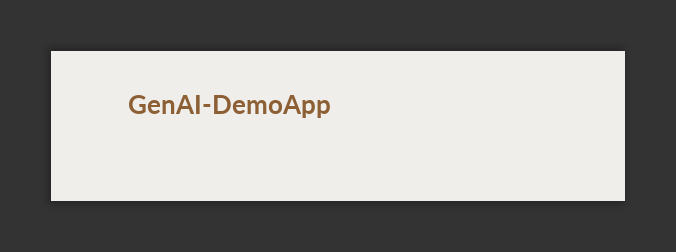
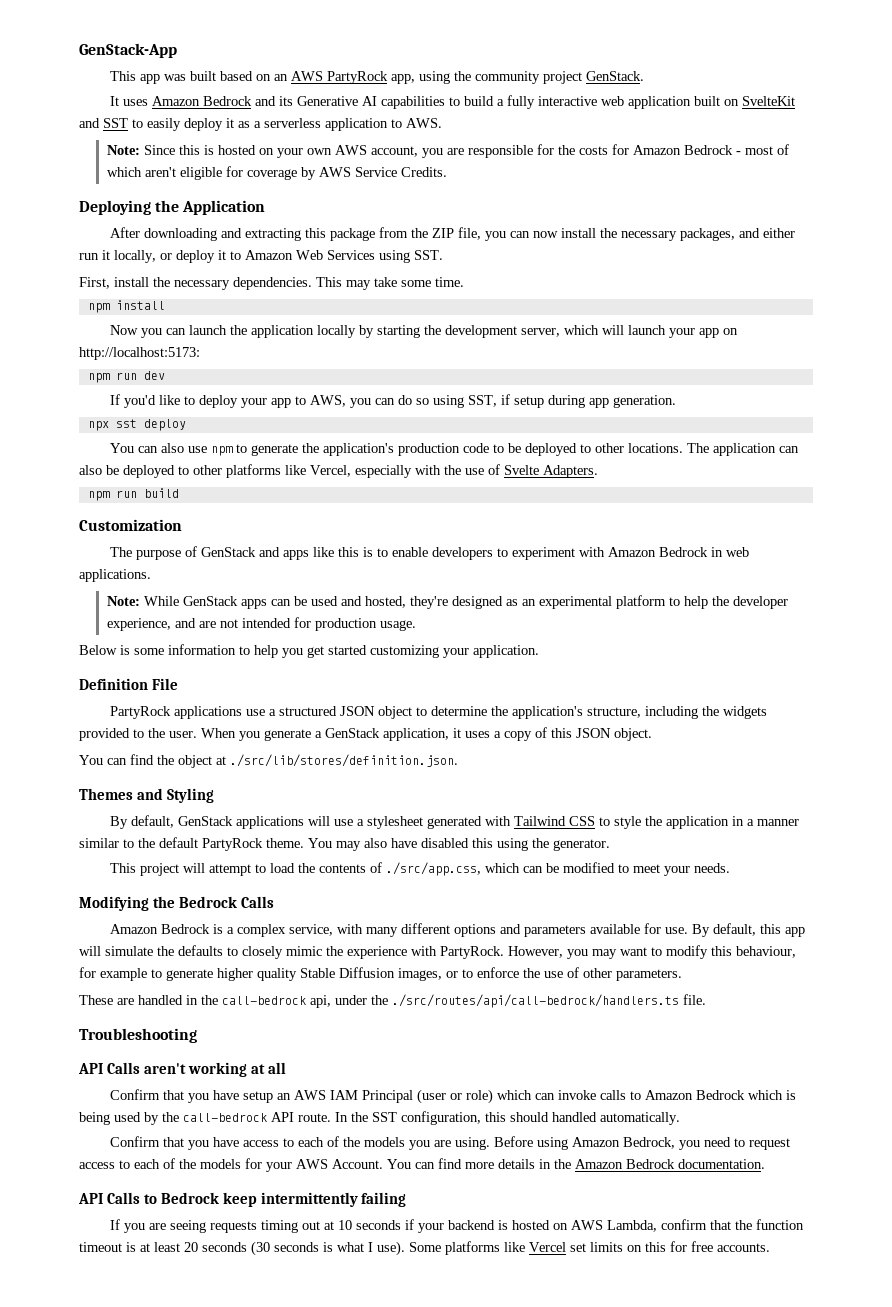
[128,95,331,118] GenAI-DemoApp -> [79,43,177,58] [110,71,645,84] [110,95,796,109] [79,118,442,131] [106,144,789,158] [106,166,447,180] [79,200,266,215] [110,227,796,241] [79,250,443,263] [79,277,464,290] [87,300,165,313] [110,325,739,338] [79,347,200,360] [87,371,165,383] [110,394,677,408] [87,419,186,431] [110,443,800,456] [79,464,598,478] [87,488,179,501] [79,519,182,531] [110,546,750,560] [79,569,151,582] [106,595,788,609] [106,617,416,631] [79,644,539,658] [79,678,178,690] [110,706,768,719] [79,727,652,741] [79,754,458,768] [79,788,214,803] [110,815,800,829] [79,837,610,851] [110,862,731,876] [79,896,274,911] [110,923,806,937] [79,945,796,959] [79,967,682,981] [79,994,706,1008] [79,1028,197,1043] [78,1062,286,1077] [110,1089,797,1104] [79,1111,680,1125] [110,1136,791,1150] [79,1158,765,1172] [78,1192,407,1207] [110,1219,805,1233] [79,1241,770,1256] GenStack-App // This app was built based on an AWS PartyRock app, using the community project GenStack. // It uses Amazon Bedrock and its Generative AI capabilities to build a fully interactive web application built on SvelteKit and SST to easily deploy it as a serverless application to AWS. // Note: Since this is hosted on your own AWS account, you are responsible for the costs for Amazon Bedrock - most of which aren't eligible for coverage by AWS Service Credits. // Deploying the Application // After downloading and extracting this package from the ZIP file, you can now install the necessary packages, and either run it locally, or deploy it to Amazon Web Services using SST. // First, install the necessary dependencies. This may take some time. // npm install // Now you can launch the application locally by starting the development server, which will launch your app on http://localhost:5173: // npm run dev // If you'd like to deploy your app to AWS, you can do so using SST, if setup during app generation. // npx sst deploy // You can also use npm to generate the application's production code to be deployed to other locations. The application can also be deployed to other platforms like Vercel, especially with the use of Svelte Adapters. // npm run build // Customization // The purpose of GenStack and apps like this is to enable developers to experiment with Amazon Bedrock in web applications. // Note: While GenStack apps can be used and hosted, they're designed as an experimental platform to help the developer experience, and are not intended for production usage. // Below is some information to help you get started customizing your application. // Definition File // PartyRock applications use a structured JSON object to determine the application's structure, including the widgets provided to the user. When you generate a GenStack application, it uses a copy of this JSON object. // You can find the object at ./src/lib/stores/definition.json. // Themes and Styling // By default, GenStack applications will use a stylesheet generated with Tailwind CSS to style the application in a manner similar to the default PartyRock theme. You may also have disabled this using the generator. // This project will attempt to load the contents of ./src/app.css, which can be modified to meet your needs. // Modifying the Bedrock Calls // Amazon Bedrock is a complex service, with many different options and parameters available for use. By default, this app will simulate the defaults to closely mimic the experience with PartyRock. However, you may want to modify this behaviour, for example to generate higher quality Stable Diffusion images, or to enforce the use of other parameters. // These are handled in the call-bedrock api, under the ./src/routes/api/call-bedrock/handlers.ts file. // Troubleshooting // API Calls aren't working at all // Confirm that you have setup an AWS IAM Principal (user or role) which can invoke calls to Amazon Bedrock which is being used by the call-bedrock API route. In the SST configuration, this should handled automatically. // Confirm that you have access to each of the models you are using. Before using Amazon Bedrock, you need to request access to each of the models for your AWS Account. You can find more details in the Amazon Bedrock documentation. // API Calls to Bedrock keep intermittently failing // If you are seeing requests timing out at 10 seconds if your backend is hosted on AWS Lambda, confirm that the function timeout is at least 20 seconds (30 seconds is what I use). Some platforms like Vercel set limits on this for free accounts.

